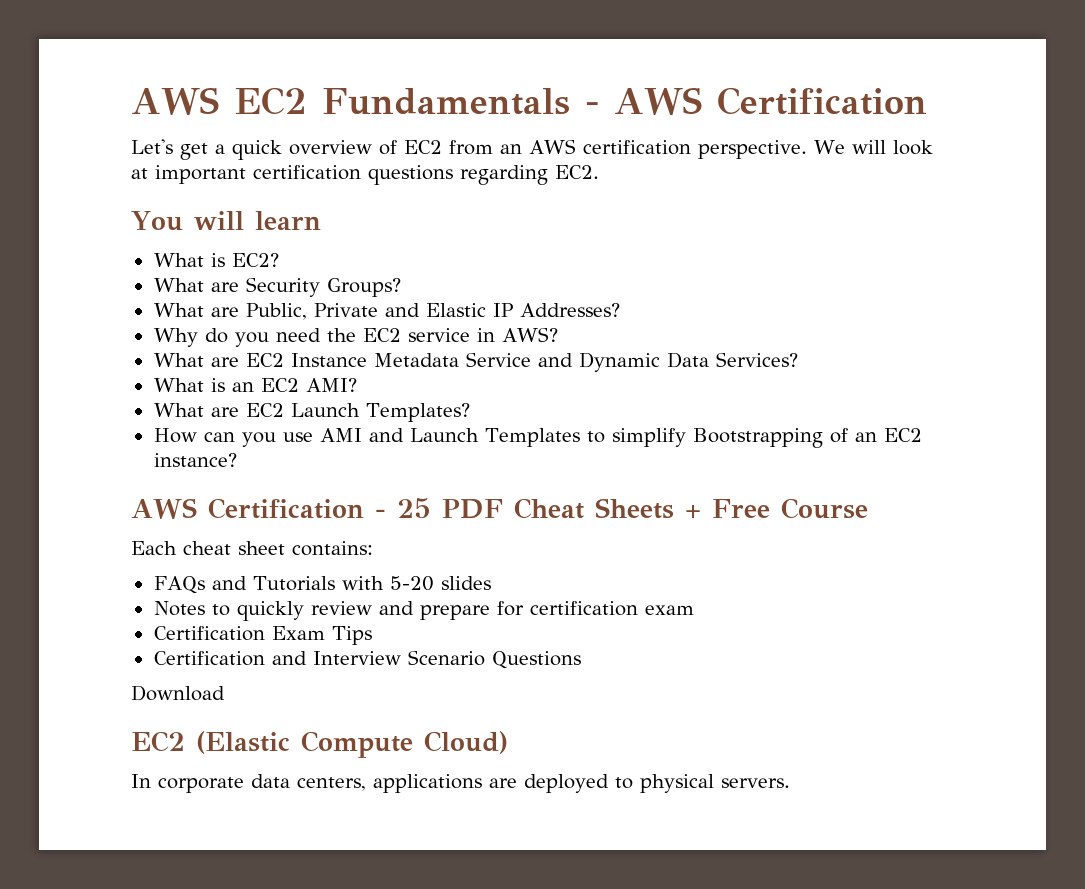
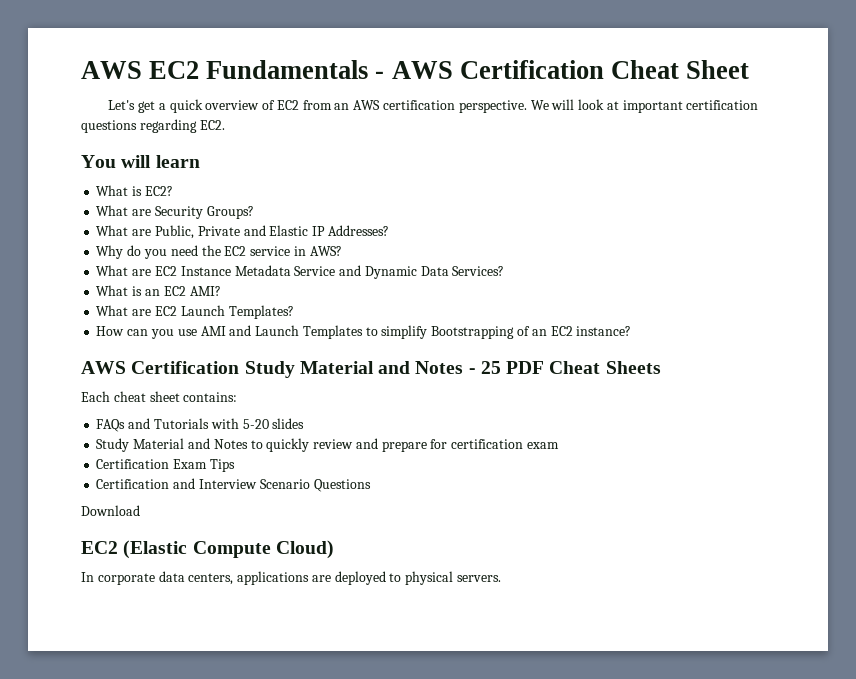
(927, 101) none -> [610,60,750,79] Cheat Sheet
(364, 508) none -> [244,361,464,378] Study Material and Notes
[684,498,868,519] + Free Course -> (661, 367) none
(491, 583) none -> [96,438,210,452] Study Material and

